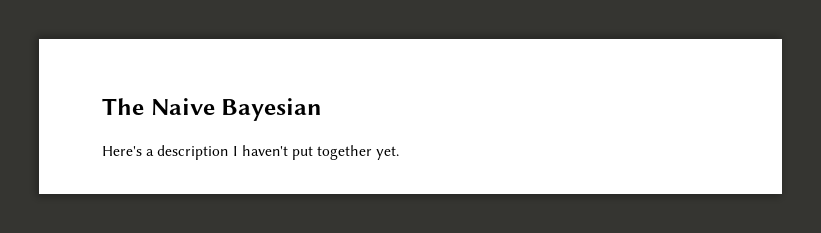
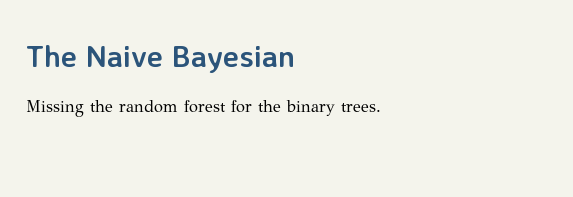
[102,145,400,160] Here's a description I haven't put together yet. -> [26,100,381,117] Missing the random forest for the binary trees.

